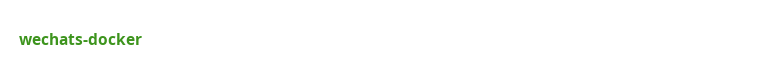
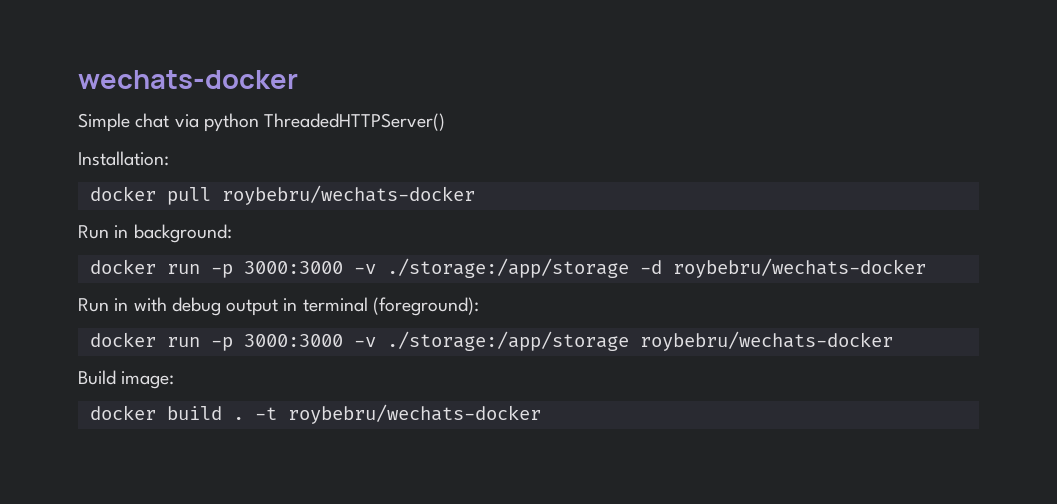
(142, 39) none -> [78,113,446,132] [78,151,169,166] [89,185,475,205] [78,224,232,243] [89,258,926,278] [78,297,479,316] [89,331,893,351] [78,370,175,389] [89,404,541,424] // Simple chat via python ThreadedHTTPServer() // Installation: // docker pull roybebru/wechats-docker // Run in background: // docker run -p 3000:3000 -v ./storage:/app/storage -d roybebru/wechats-docker // Run in with debug output in terminal (foreground): // docker run -p 3000:3000 -v ./storage:/app/storage roybebru/wechats-docker // Build image: // docker build . -t roybebru/wechats-docker

